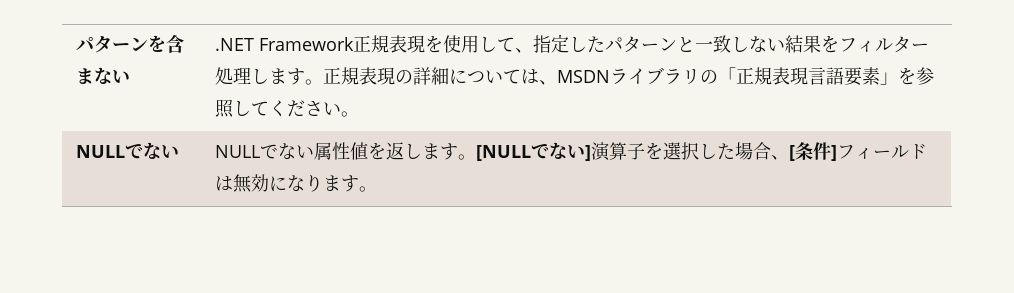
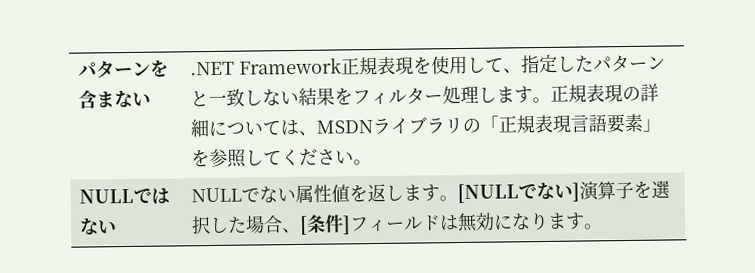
(144, 151) none -> [151,187,171,205] は

